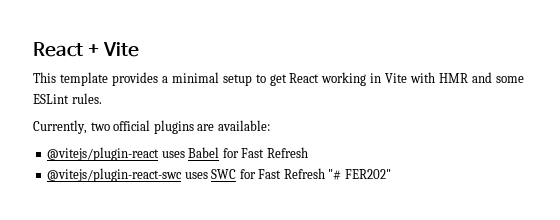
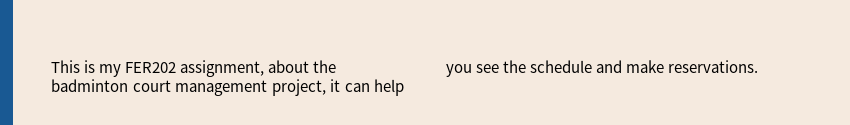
[33,42,140,57] [33,72,524,86] [33,93,102,104] [33,120,270,134] [47,147,308,161] [47,168,391,182] React + Vite // This template provides a minimal setup to get React working in Vite with HMR and some ESLint rules. // Currently, two official plugins are available: // @vitejs/plugin-react uses Babel for Fast Refresh // @vitejs/plugin-react-swc uses SWC for Fast Refresh "# FER202" -> [51,60,337,77] [51,79,404,96] [446,60,759,77] This is my FER202 assignment, about the badminton court management project, it can help you see the schedule and make reservations.

